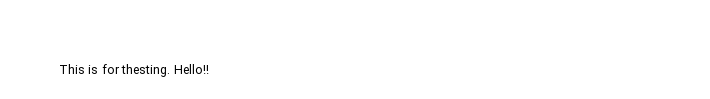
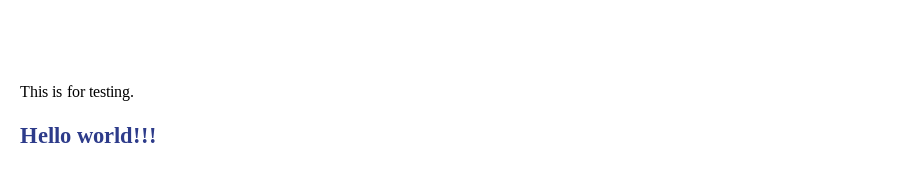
[121,64,209,77] thesting. Hello!! -> [88,86,134,101] [20,127,158,143] testing. // Hello world!!!

